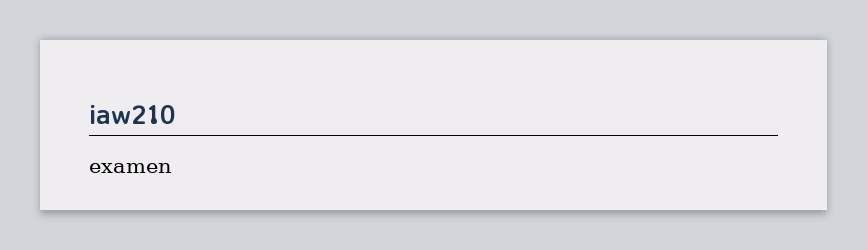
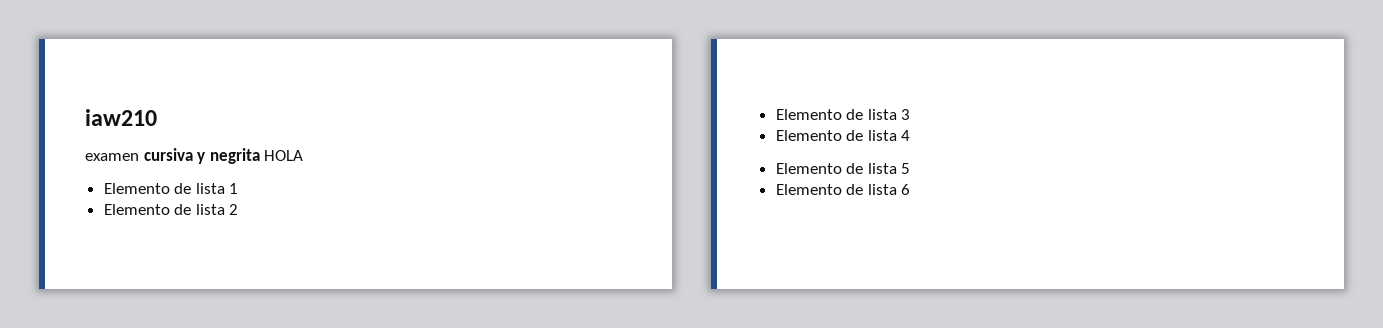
(172, 168) none -> [143,148,304,164] [103,183,239,194] [103,204,239,215] [775,109,911,120] [775,130,911,141] [775,163,911,174] [775,184,911,195] cursiva y negrita HOLA // Elemento de lista 1 // Elemento de lista 2 // Elemento de lista 3 // Elemento de lista 4 // Elemento de lista 5 // Elemento de lista 6

